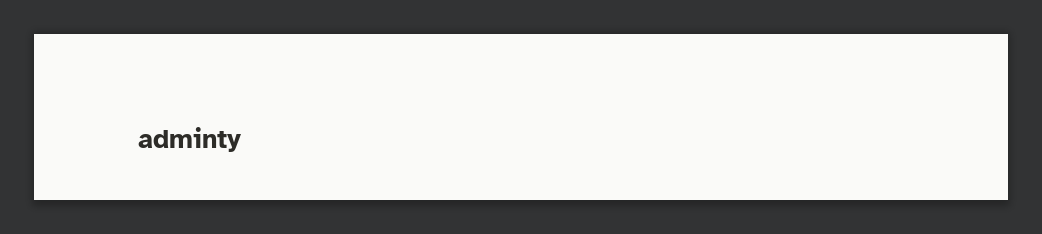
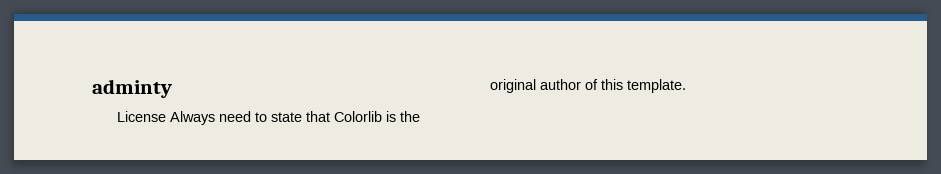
(241, 139) none -> [116,111,420,125] [490,79,686,93] // License Always need to state that Colorlib is the original author of this template.

